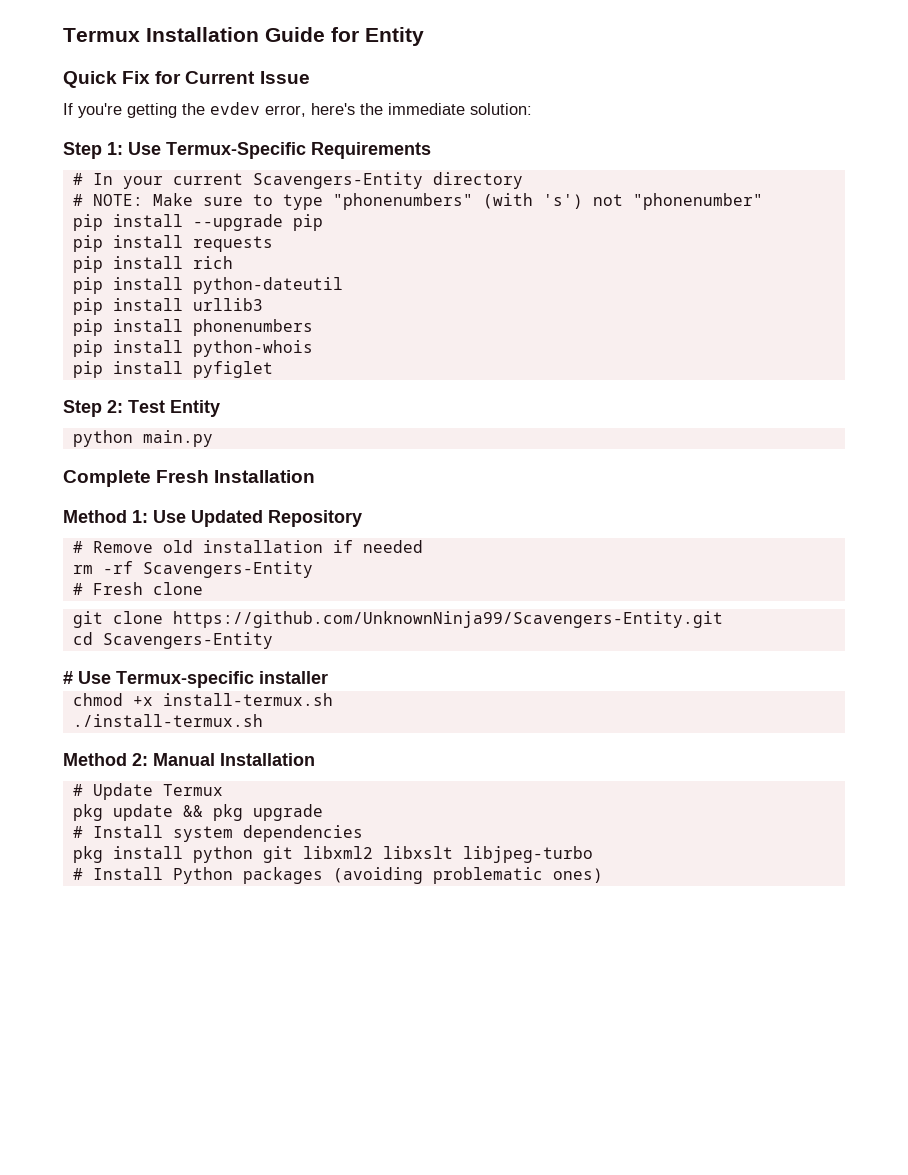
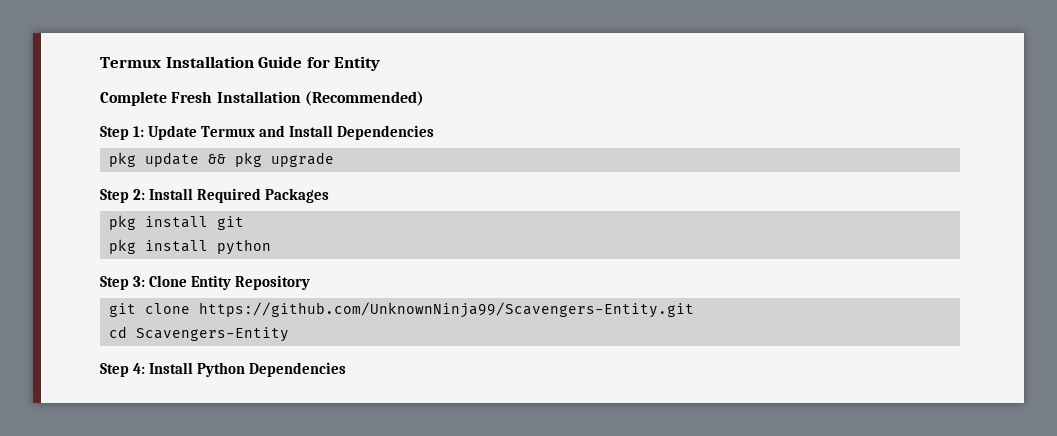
[63,71,310,88] [63,102,532,118] [63,142,431,159] [72,172,523,189] [72,193,763,210] [72,214,323,231] [72,235,273,252] [72,256,233,273] [72,277,343,294] [72,298,263,315] [72,319,313,336] [72,340,313,357] [72,361,273,378] [63,400,220,417] [72,430,213,447] [63,470,316,487] [63,510,362,527] [72,540,423,553] [72,561,313,578] [72,582,203,595] Quick Fix for Current Issue // If you're getting the evdev error, here's the immediate solution: // Step 1: Use Termux-Specific Requirements // # In your current Scavengers-Entity directory // # NOTE: Make sure to type "phonenumbers" (with 's') not "phonenumber" // pip install --upgrade pip // pip install requests // pip install rich // pip install python-dateutil // pip install urllib3 // pip install phonenumbers // pip install python-whois // pip install pyfiglet // Step 2: Test Entity // python main.py // Complete Fresh Installation // Method 1: Use Updated Repository // # Remove old installation if needed // rm -rf Scavengers-Entity // # Fresh clone -> [100,91,424,106] [100,125,435,140] [108,152,334,167] [100,188,330,203] [108,215,244,230] [108,239,271,255] [100,275,311,290] Complete Fresh Installation (Recommended) // Step 1: Update Termux and Install Dependencies // pkg update && pkg upgrade // Step 2: Install Required Packages // pkg install git // pkg install python // Step 3: Clone Entity Repository
[63,671,328,688] [72,693,333,706] [72,714,263,727] [63,753,315,766] [72,783,223,800] [72,804,323,821] [72,825,363,842] [72,846,593,863] [72,867,603,884] # Use Termux-specific installer // chmod +x install-termux.sh // ./install-termux.sh // Method 2: Manual Installation // # Update Termux // pkg update && pkg upgrade // # Install system dependencies // pkg install python git libxml2 libxslt libjpeg-turbo // # Install Python packages (avoiding problematic ones) -> [100,362,347,377] Step 4: Install Python Dependencies

